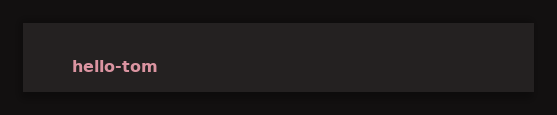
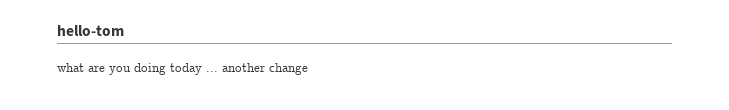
(158, 66) none -> [57,63,308,75] // what are you doing today ... another change

